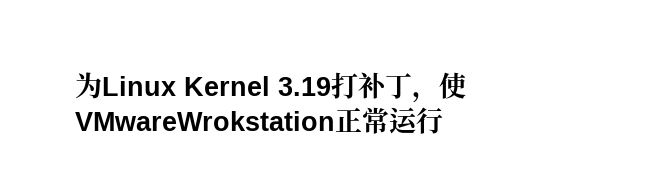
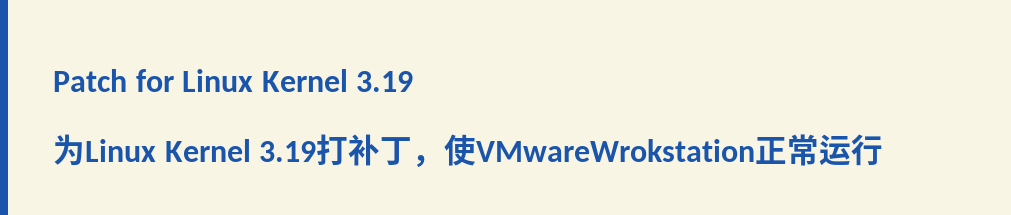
(75, 85) none -> [53,69,414,92] Patch for Linux Kernel 3.19 //

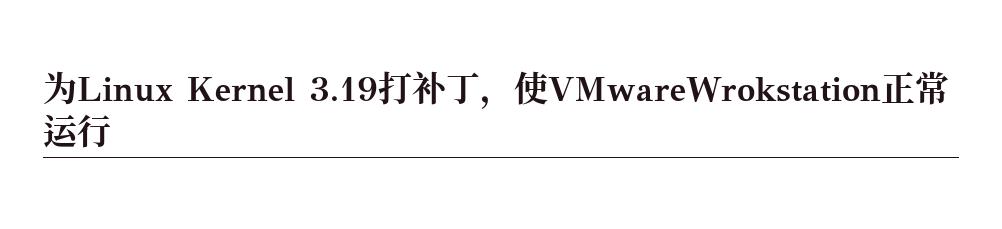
[53,69,414,92] Patch for Linux Kernel 3.19 // -> (43, 88) none

